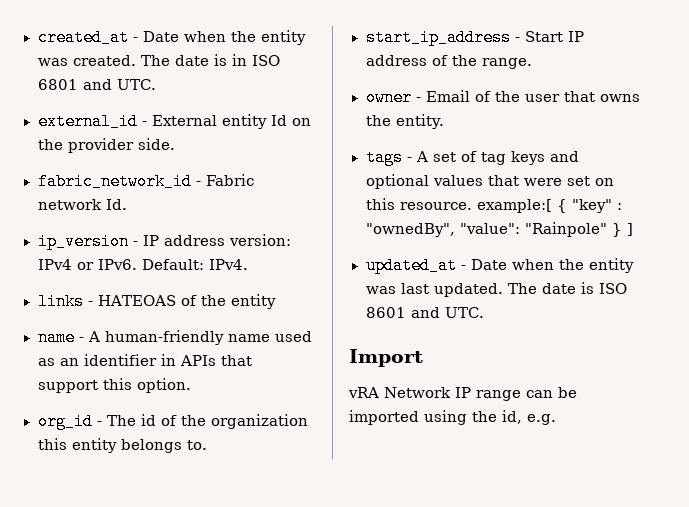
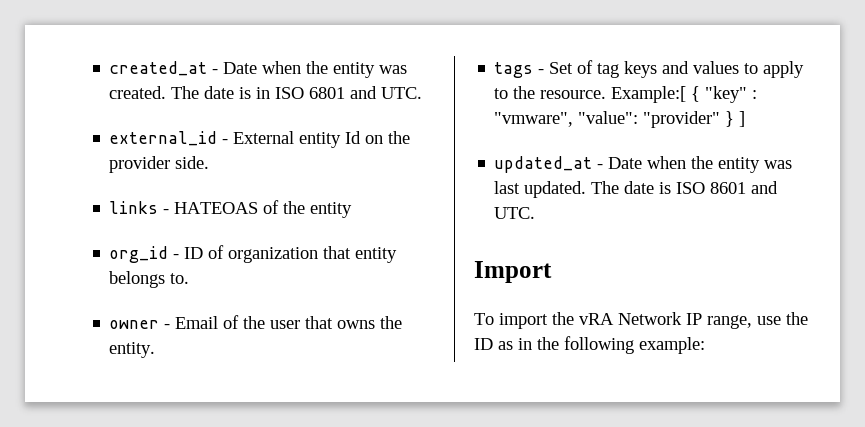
[37,173,255,190] [37,199,127,210] [37,233,291,250] [37,259,248,270] // fabric_network_id - Fabric network Id. // ip_version - IP address version: IPv4 or IPv6. Default: IPv4. -> (210, 162) none
[37,329,312,346] [37,354,252,366] [37,378,191,393] [37,413,308,430] [37,438,207,453] [365,29,584,46] [365,55,532,69] name - A human-friendly name used as an identifier in APIs that support this option. // org_id - The id of the organization this entity belongs to. // start_ip_address - Start IP address of the range. -> [109,245,398,263] [109,271,190,288] org_id - ID of organization that entity belongs to.
[415,151,456,162] A set -> [549,62,574,74] Set
[365,174,614,189] [365,198,622,213] [365,222,607,237] optional values that were set on this resource. example:[ { "key" : "ownedBy", "value": "Rainpole" -> [693,61,805,78] [494,86,758,103] [494,111,721,128] values to apply to the resource. Example:[ { "key" : "vmware", "value": "provider"
[348,387,577,401] [349,410,556,425] vRA Network IP range can be imported using the id, e.g. -> [474,312,808,329] [474,336,705,354] To import the vRA Network IP range, use the ID as in the following example:

